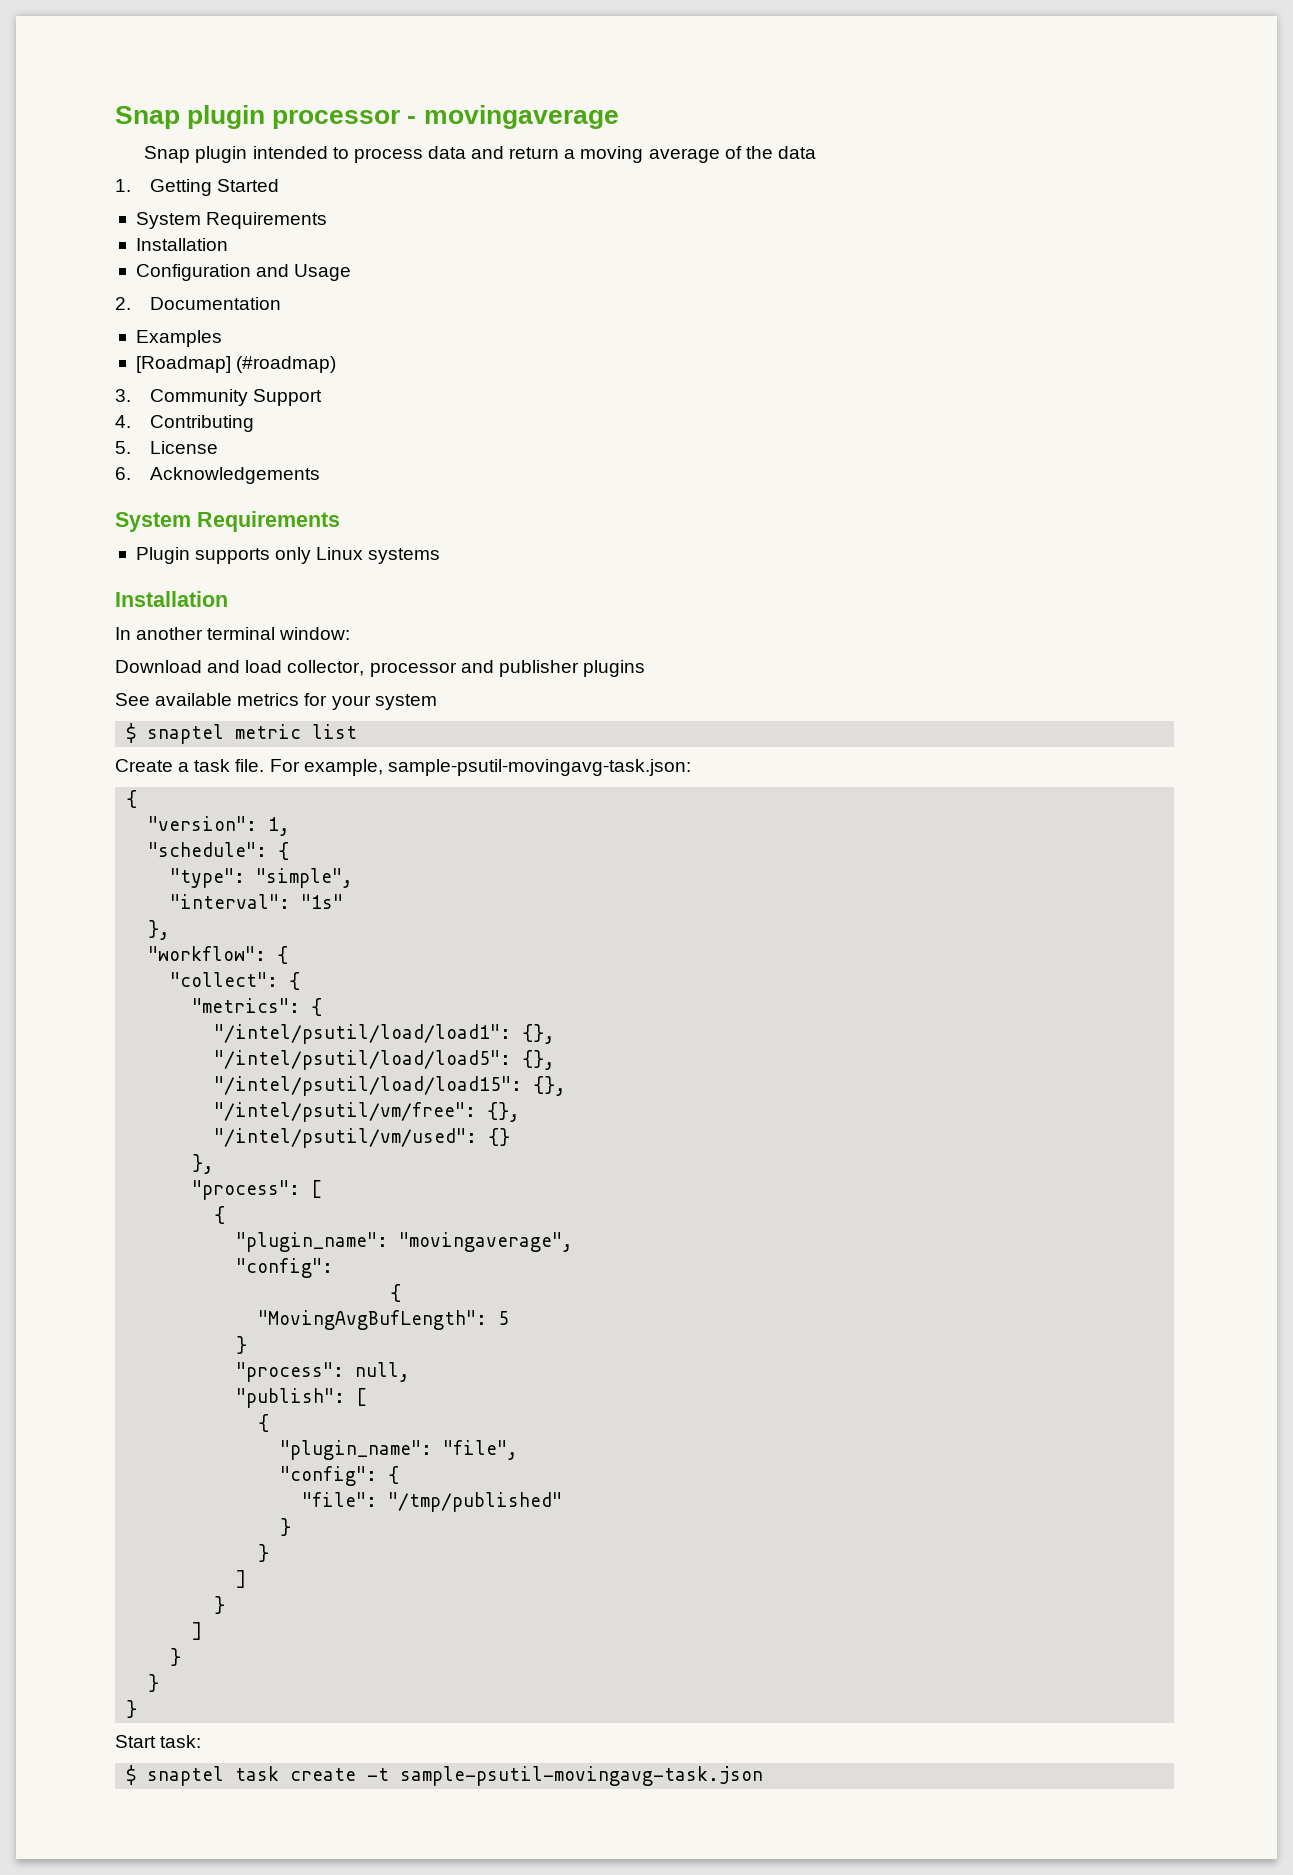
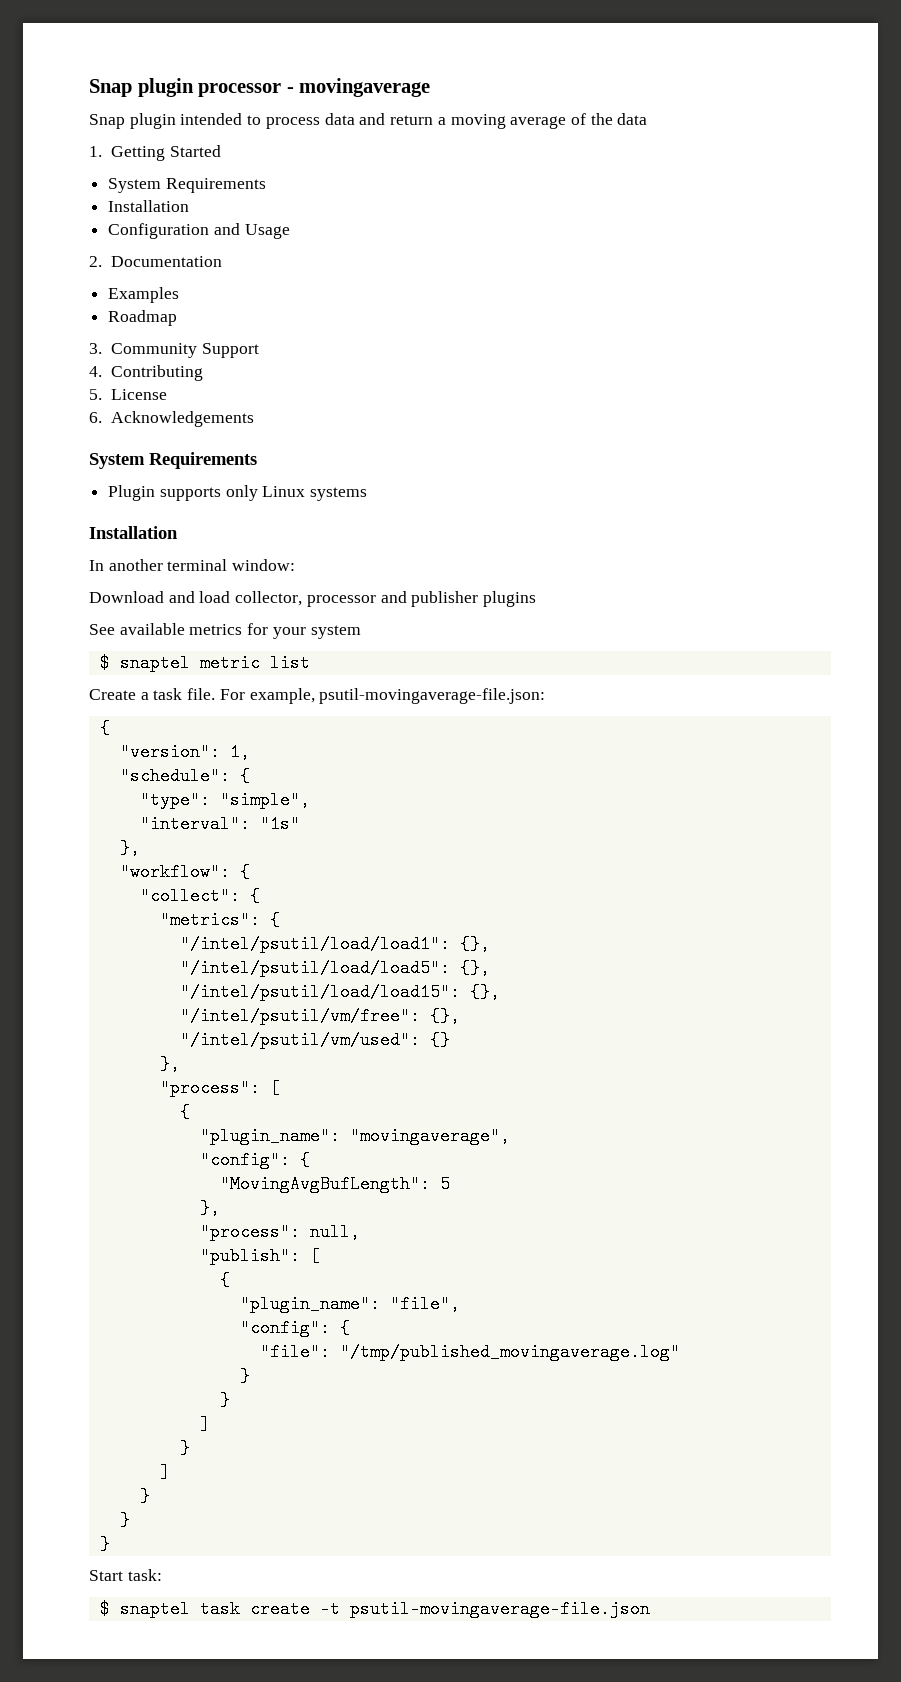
[135,356,337,373] [Roadmap] (#roadmap) -> [108,310,178,326] Roadmap
[387,759,691,776] sample-psutil-movingavg-task.json: -> [319,688,546,704] psutil-movingaverage-file.json:
(334, 1268) // -> (290, 1160) none
[236,1336,248,1354] } -> [199,1199,220,1217] },
[388,1492,563,1512] "/tmp/published" -> [339,1343,680,1361] "/tmp/published_movingaverage.log"
[400,1766,764,1786] sample-psutil-movingavg-task.json -> [349,1600,650,1618] psutil-movingaverage-file.json

